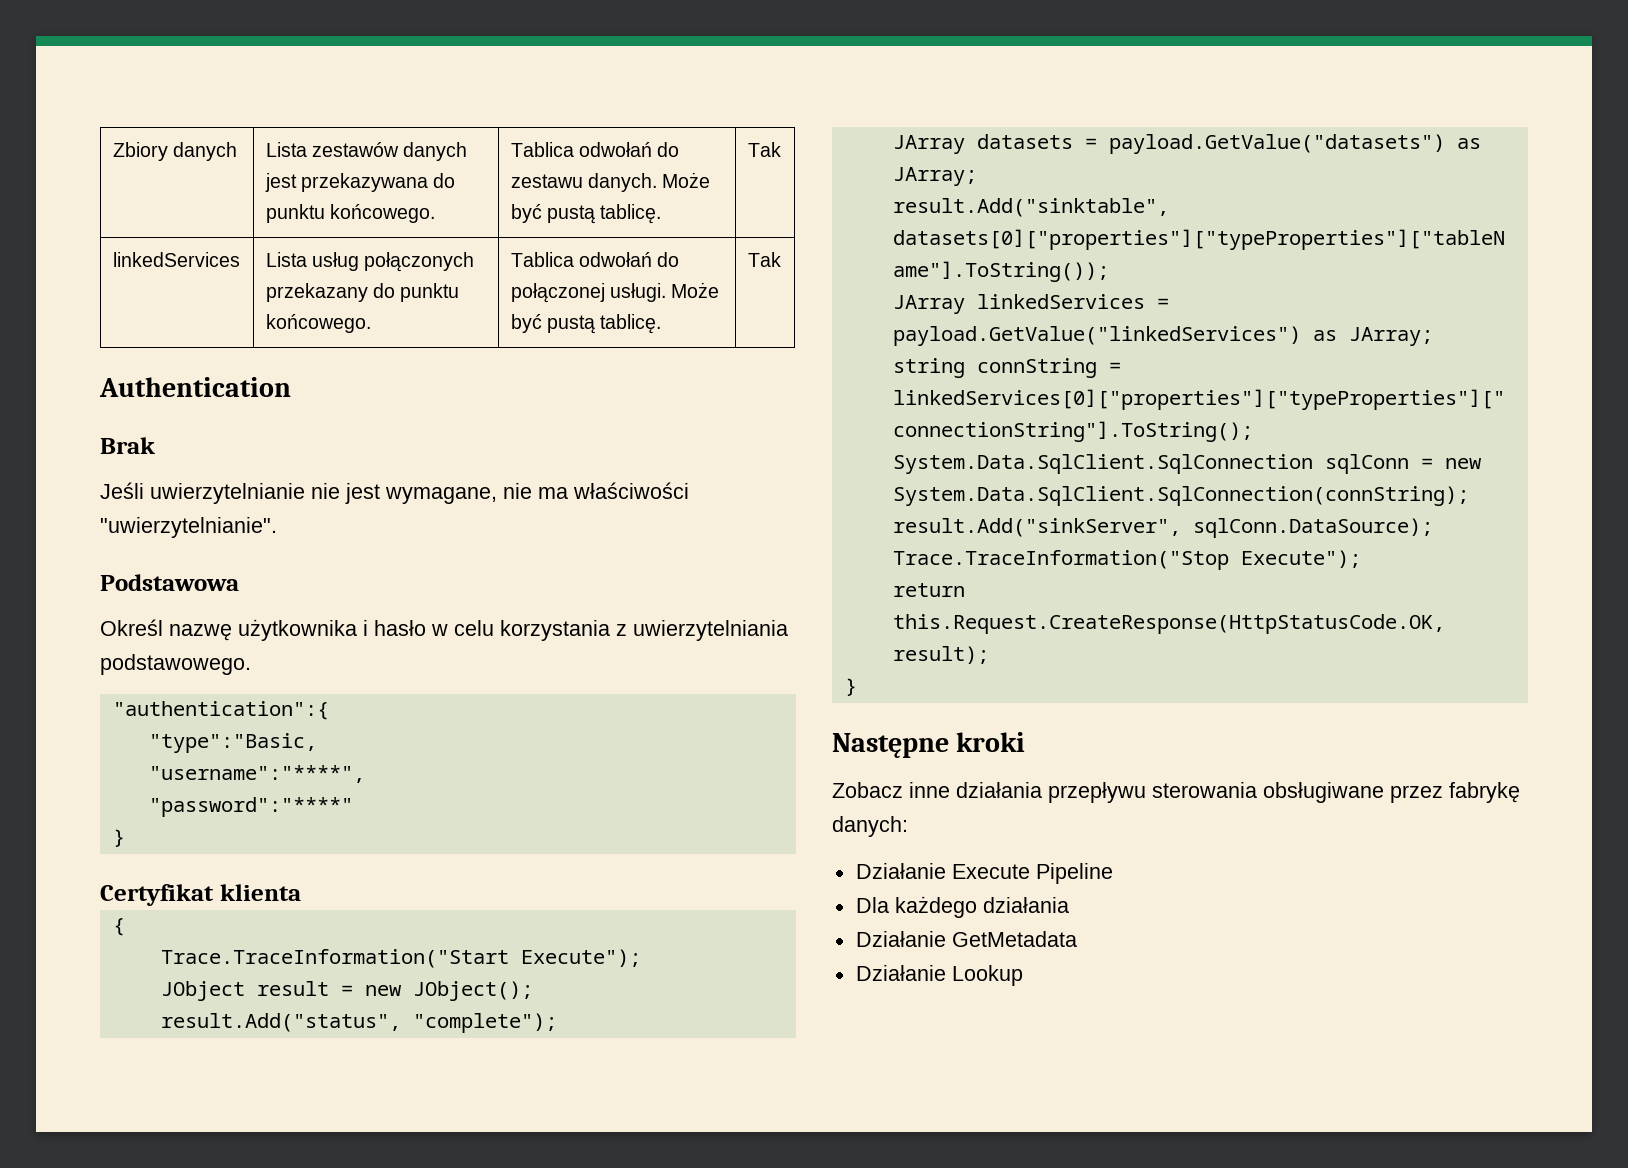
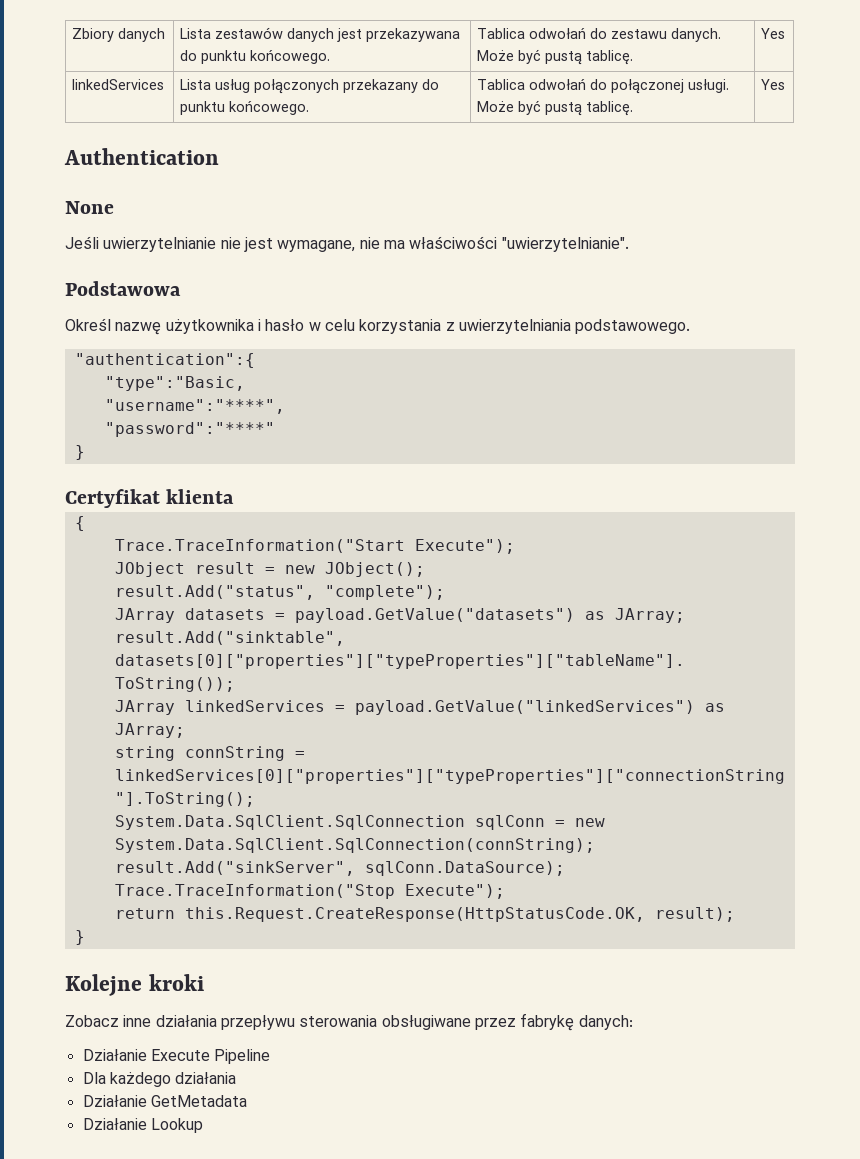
[747,142,781,157] Tak -> [761,28,786,39] Yes
[747,252,781,267] Tak -> [761,79,786,90] Yes
[100,437,155,454] // Brak -> [65,201,114,214] // None
[832,733,949,758] Następne -> [65,974,142,996] Kolejne

